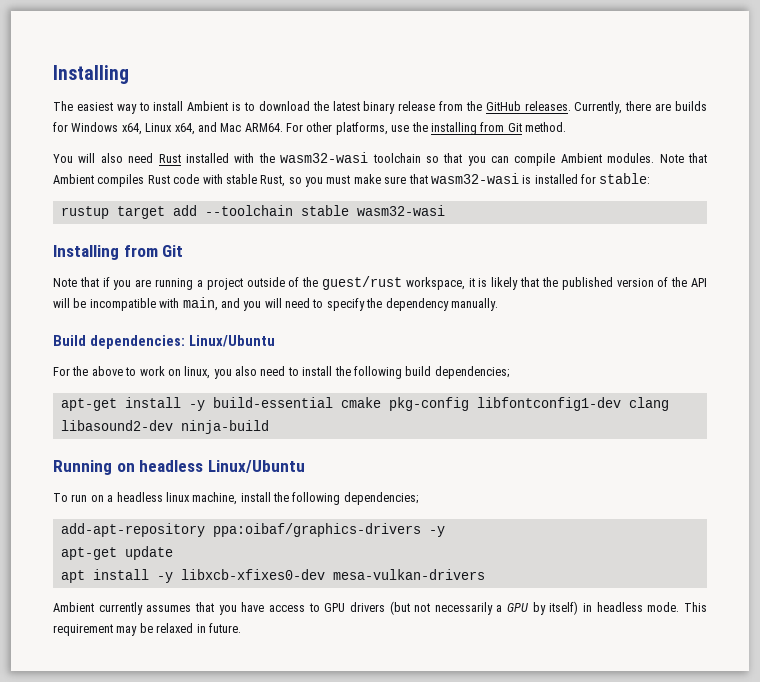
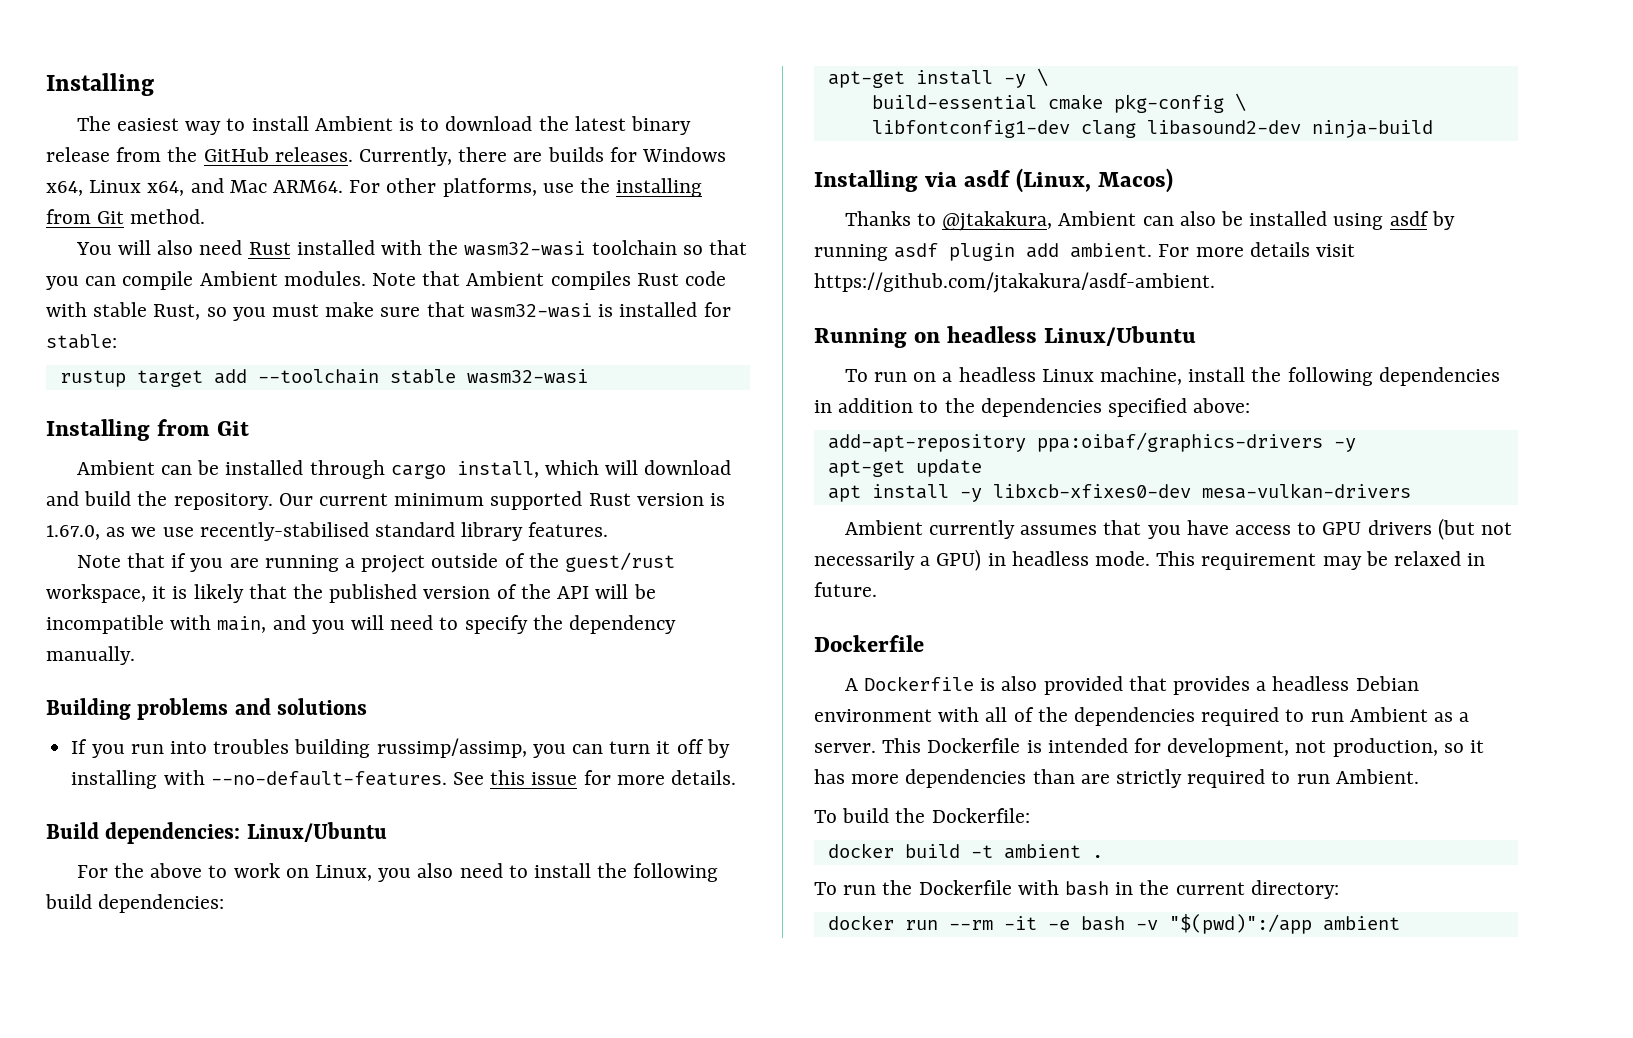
(184, 251) none -> [76,460,732,479] [46,491,726,510] [46,522,609,541] // Ambient can be installed through cargo install, which will download and build the repository. Our current minimum supported Rust version is 1.67.0, as we use recently-stabilised standard library features.
(498, 304) none -> [46,698,368,720] [71,738,730,758] [71,770,736,789] // Building problems and solutions // If you run into troubles building russimp/assimp, you can turn it off by installing with --no-default-features. See this issue for more details.
[184,366,211,379] linux, -> [314,865,372,881] Linux,
[434,366,509,379] dependencies; -> [98,894,225,913] dependencies:
(205, 405) none -> [1036,68,1048,86] \ //
(469, 404) none -> [1234,93,1246,111] \ //
(269, 427) none -> [814,168,1173,193] [844,211,1455,231] [814,242,1356,261] [814,272,1215,293] // Installing via asdf (Linux, Macos) // Thanks to @jtakakura, Ambient can also be installed using asdf by running asdf plugin add ambient. For more details visit https://github.com/jtakakura/asdf-ambient.
[165,492,190,502] linux -> [1041,369,1094,382] Linux
[343,492,418,505] dependencies; -> [1378,367,1500,386] [814,398,1251,417] dependencies in addition to the dependencies specified above:
[507,601,579,615] GPU by itself) -> [936,549,982,571] GPU)
(241, 628) none -> [814,635,924,652] [844,676,1419,695] [814,707,1470,726] [814,738,1485,757] [814,769,1419,788] [814,808,1030,823] [827,843,1103,859] [814,880,1339,899] [827,914,1400,934] // Dockerfile // A Dockerfile is also provided that provides a headless Debian environment with all of the dependencies required to run Ambient as a server. This Dockerfile is intended for development, not production, so it has more dependencies than are strictly required to run Ambient. // To build the Dockerfile: // docker build -t ambient . // To run the Dockerfile with bash in the current directory: // docker run --rm -it -e bash -v "$(pwd)":/app ambient

